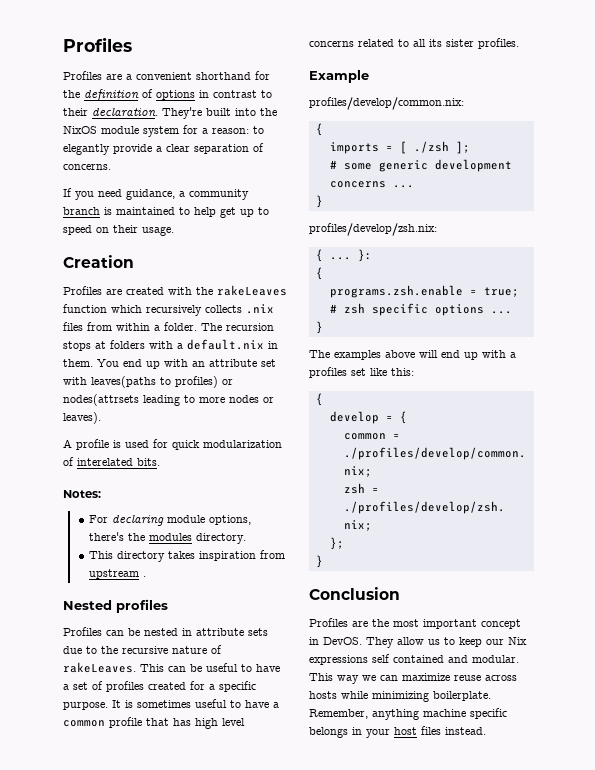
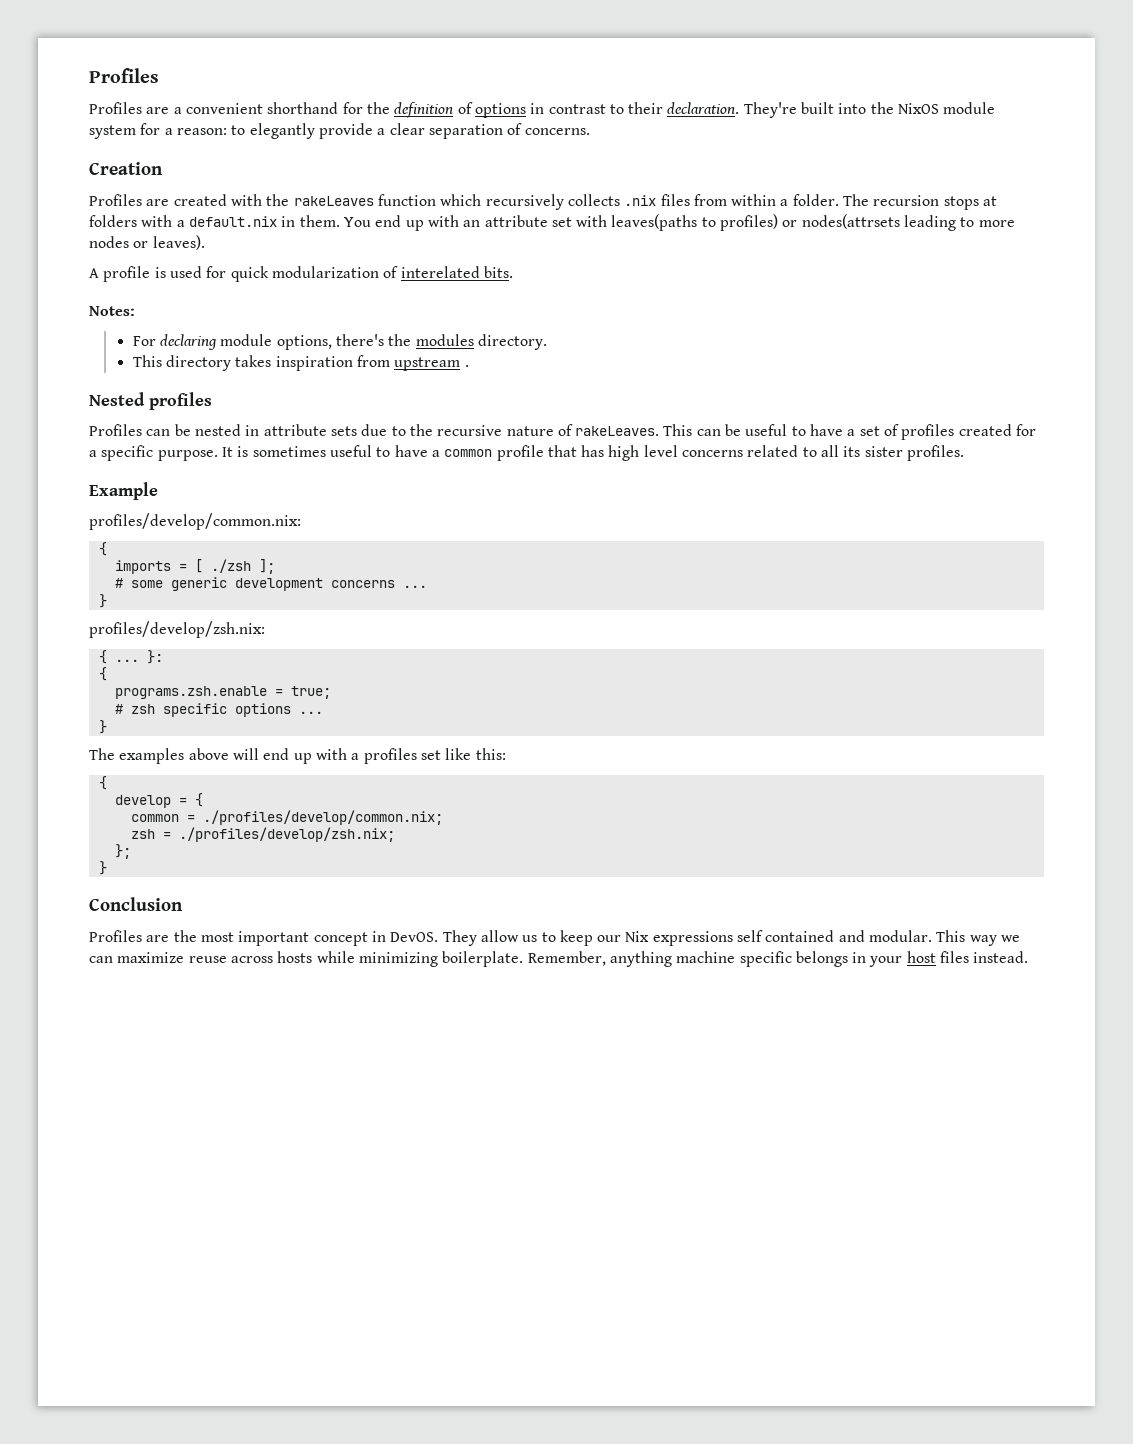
[63,188,249,200] [63,207,269,218] [63,225,174,236] // If you need guidance, a community branch is maintained to help get up to speed on their usage. -> (590, 131) none

